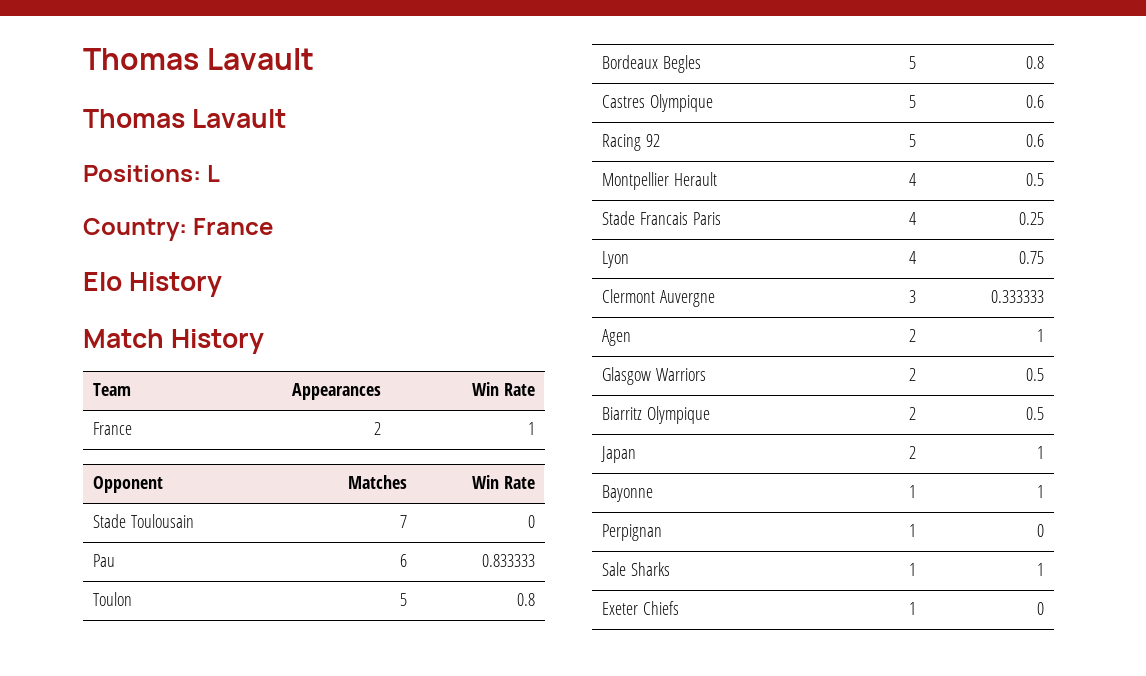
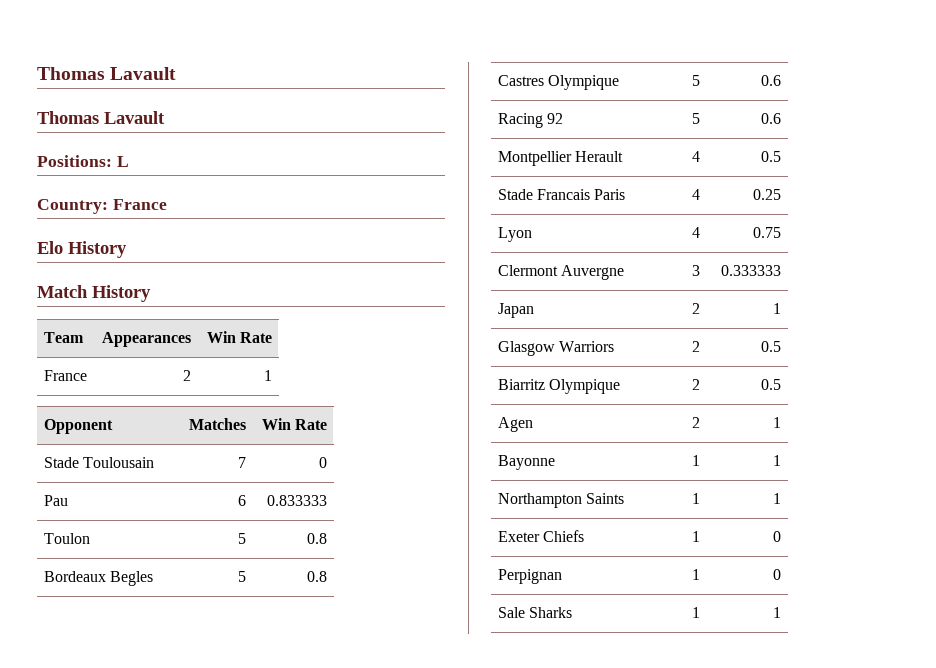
[602,329,632,346] Agen -> [497,303,534,318] Japan
[601,446,637,463] Japan -> [497,417,533,432] Agen
(1044, 491) none -> [497,493,624,508] [692,493,701,504] [773,493,782,504] [497,530,584,542] [692,531,701,542] [773,531,782,542] // Northampton Saints | 1 | 1 // Exeter Chiefs | 1 | 0
[602,601,679,615] [908,602,916,615] [1036,602,1044,615] // Exeter Chiefs | 1 | 0 -> (782, 612) none

